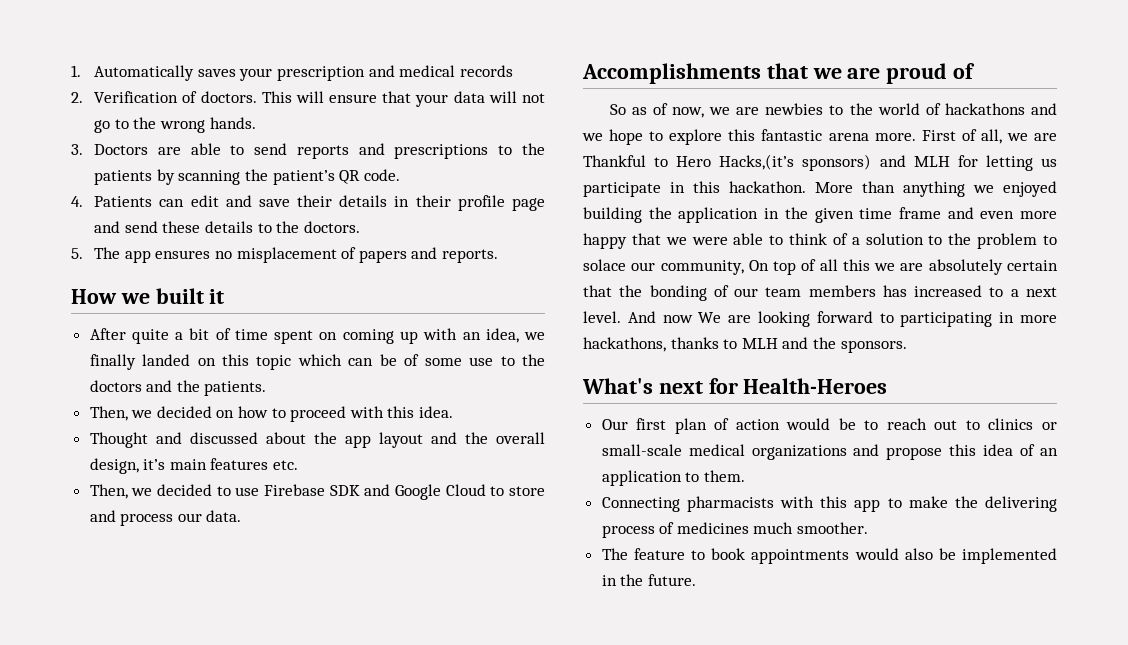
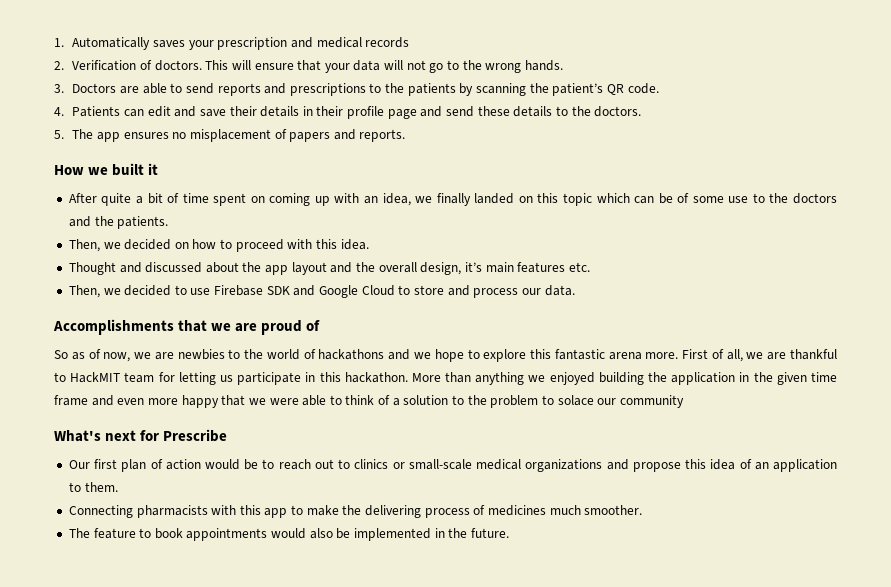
[583,154,950,171] Thankful to Hero Hacks,(it’s sponsors) and MLH -> [789,349,837,360] [54,372,155,383] thankful to HackMIT team
[660,259,1058,275] [583,285,1057,301] [583,311,1057,327] [583,337,907,353] community, On top of all this we are absolutely certain that the bonding of our team members has increased to a next level. And now We are looking forward to participating in more hackathons, thanks to MLH and the sponsors. -> [619,395,684,408] community
[743,378,888,394] Health-Heroes -> [163,429,228,442] Prescribe

